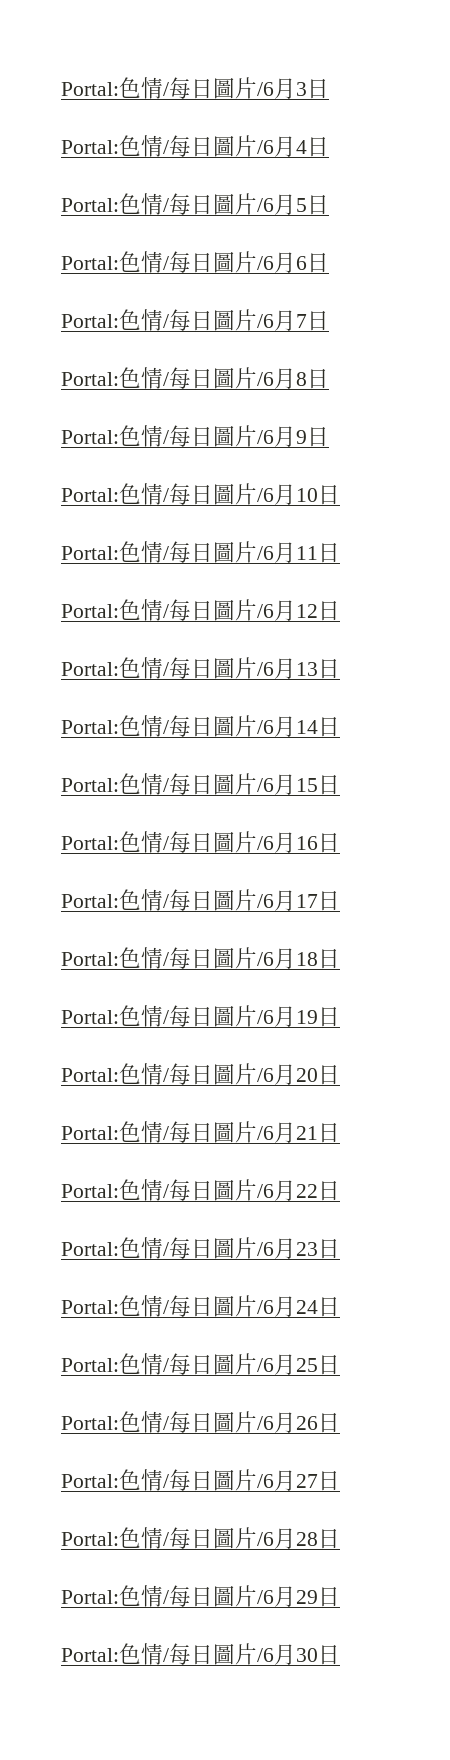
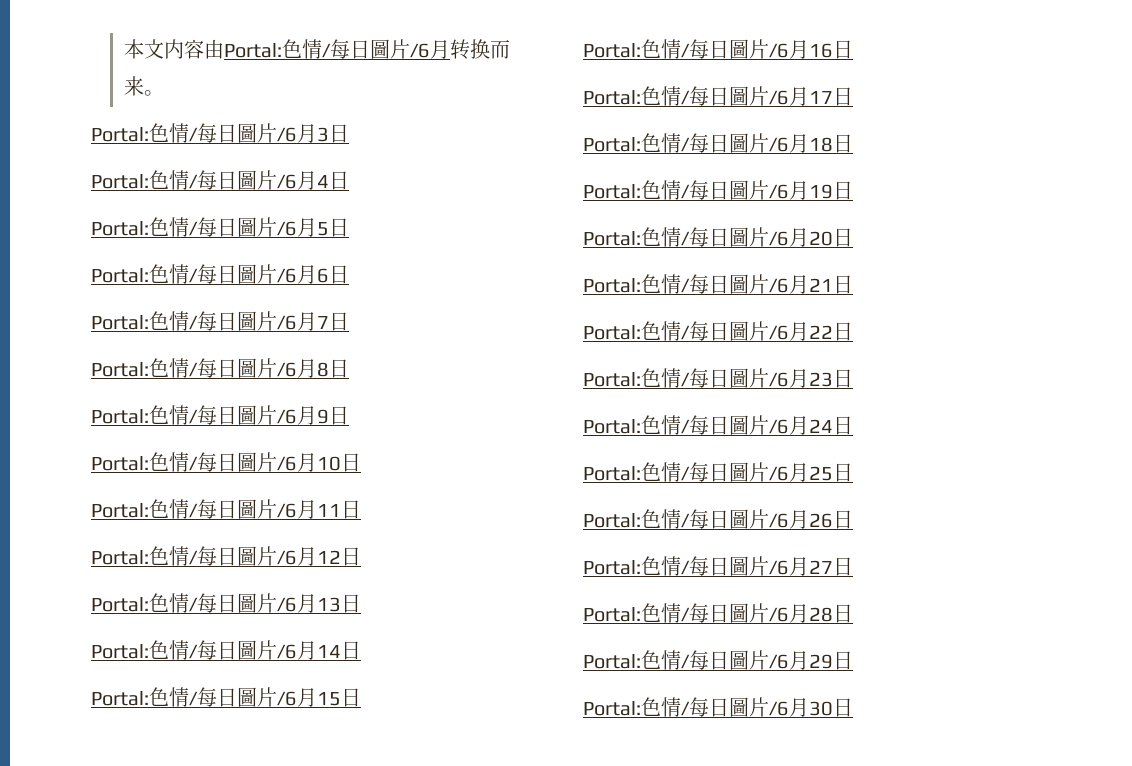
(61, 89) none -> [124,39,511,60] [124,76,165,96] 本文内容由Portal:色情/每日圖片/6月转换而来。 //

